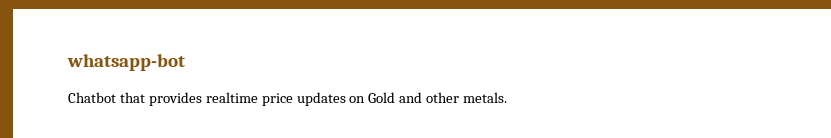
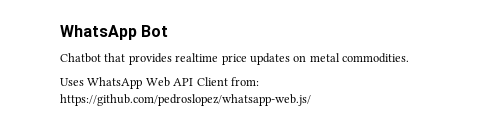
[67,54,185,71] whatsapp-bot -> [60,25,169,40] WhatsApp Bot
[368,92,508,103] Gold and other metals. -> [309,53,409,63] [60,77,259,89] [60,94,311,106] metal commodities. // Uses WhatsApp Web API Client from: https://github.com/pedroslopez/whatsapp-web.js/

